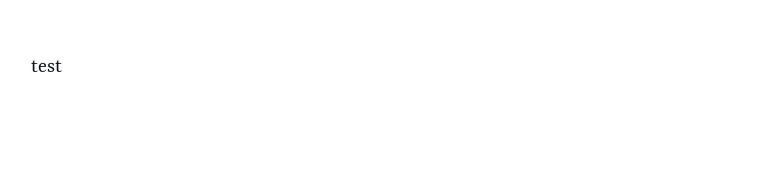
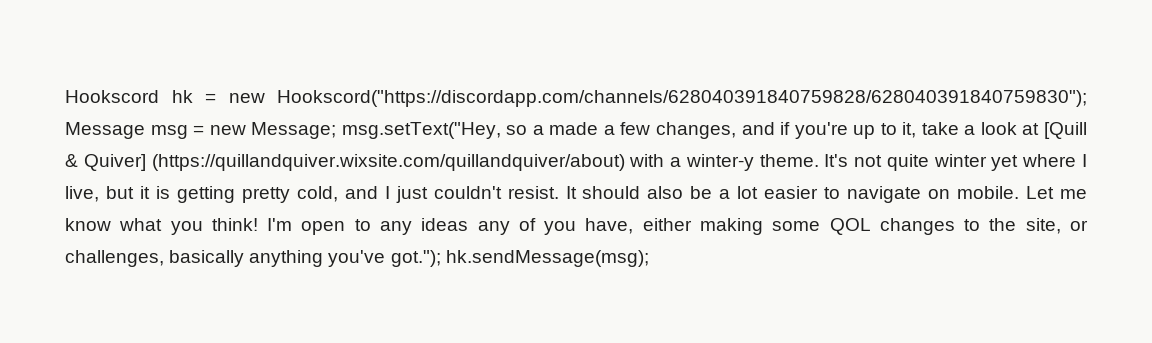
[30,59,62,72] test -> [65,90,1087,107] [65,122,1087,139] [65,154,1087,171] [65,186,1088,203] [65,218,1089,235] [65,250,649,267] Hookscord hk = new Hookscord("https://discordapp.com/channels/628040391840759828/628040391840759830"); Message msg = new Message; msg.setText("Hey, so a made a few changes, and if you're up to it, take a look at [Quill & Quiver] (https://quillandquiver.wixsite.com/quillandquiver/about) with a winter-y theme. It's not quite winter yet where I live, but it is getting pretty cold, and I just couldn't resist. It should also be a lot easier to navigate on mobile. Let me know what you think! I'm open to any ideas any of you have, either making some QOL changes to the site, or challenges, basically anything you've got."); hk.sendMessage(msg);

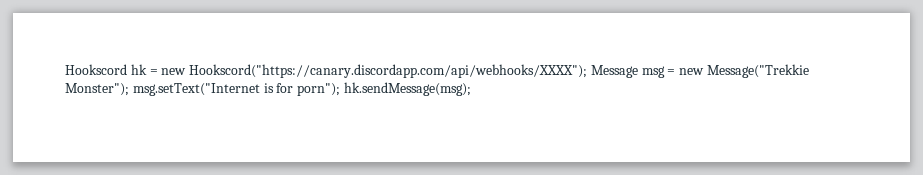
[277,90,1087,107] Hookscord("https://discordapp.com/channels/628040391840759828/628040391840759830"); -> [189,64,588,78] Hookscord("https://canary.discordapp.com/api/webhooks/XXXX");
[251,122,1087,139] [65,154,1087,171] [65,186,1088,203] [65,218,1089,235] [65,250,441,267] Message; msg.setText("Hey, so a made a few changes, and if you're up to it, take a look at [Quill & Quiver] (https://quillandquiver.wixsite.com/quillandquiver/about) with a winter-y theme. It's not quite winter yet where I live, but it is getting pretty cold, and I just couldn't resist. It should also be a lot easier to navigate on mobile. Let me know what you think! I'm open to any ideas any of you have, either making some QOL changes to the site, or challenges, basically anything you've got."); -> [707,64,810,78] [65,83,341,96] Message("Trekkie Monster"); msg.setText("Internet is for porn");

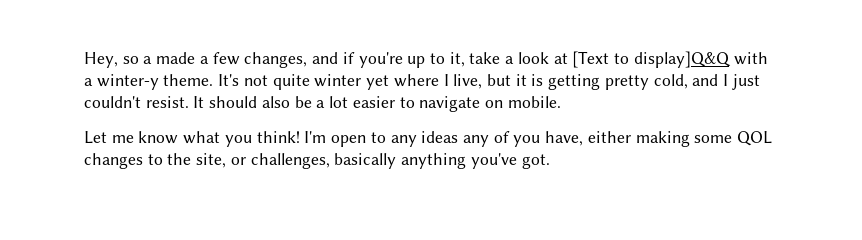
[65,64,810,78] [65,82,471,96] Hookscord hk = new Hookscord("https://canary.discordapp.com/api/webhooks/XXXX"); Message msg = new Message("Trekkie Monster"); msg.setText("Internet is for porn"); hk.sendMessage(msg); -> [84,51,768,68] [84,74,760,90] [84,96,561,112] [84,131,773,147] [84,153,550,169] Hey, so a made a few changes, and if you're up to it, take a look at [Text to display]Q&Q with a winter-y theme. It's not quite winter yet where I live, but it is getting pretty cold, and I just couldn't resist. It should also be a lot easier to navigate on mobile. // Let me know what you think! I'm open to any ideas any of you have, either making some QOL changes to the site, or challenges, basically anything you've got.

